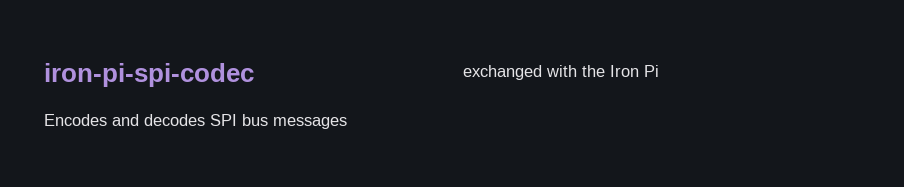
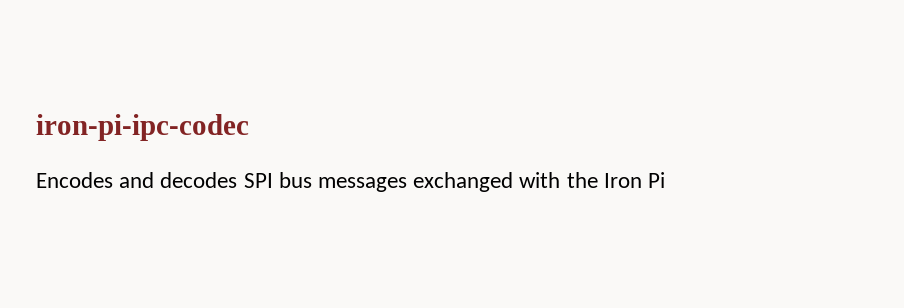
[44,63,254,87] iron-pi-spi-codec -> [36,114,249,141] iron-pi-ipc-codec

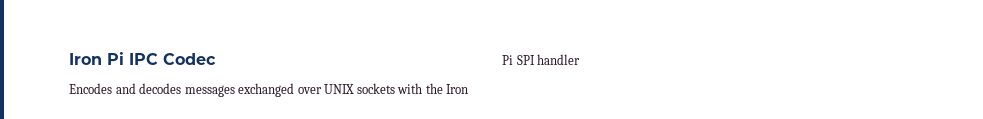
[36,114,249,141] iron-pi-ipc-codec -> [69,52,216,65] Iron Pi IPC Codec
[243,172,514,192] SPI bus messages exchanged -> [184,83,395,97] messages exchanged over UNIX sockets
(666, 180) none -> [516,54,581,65] SPI handler

